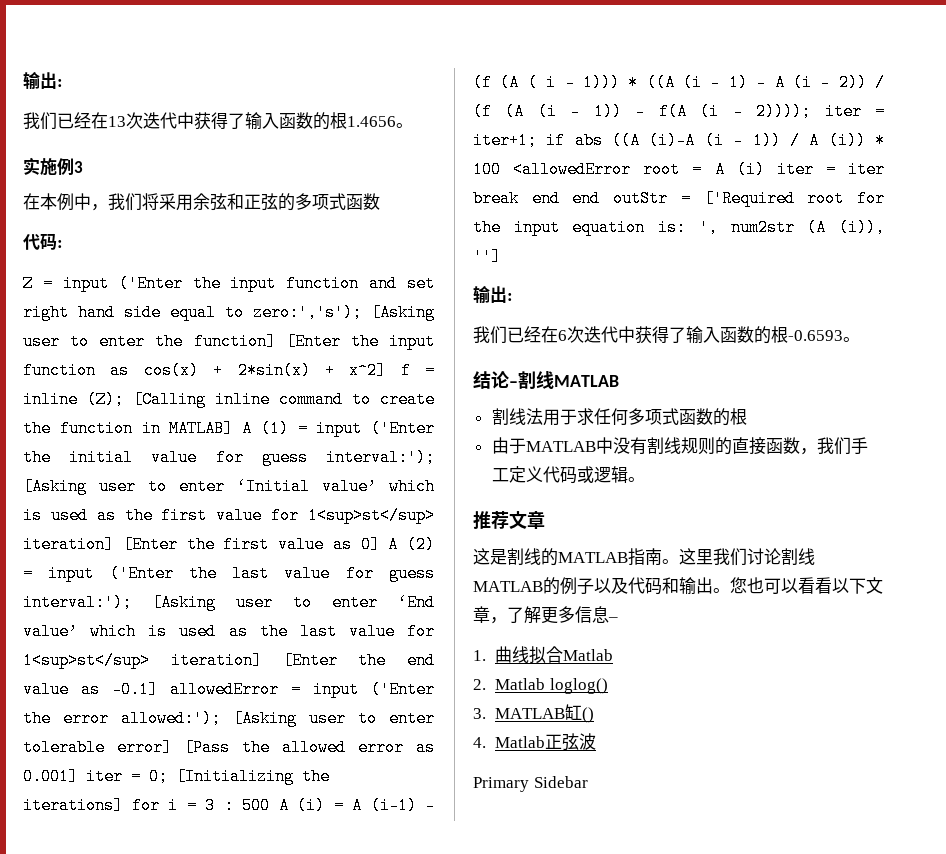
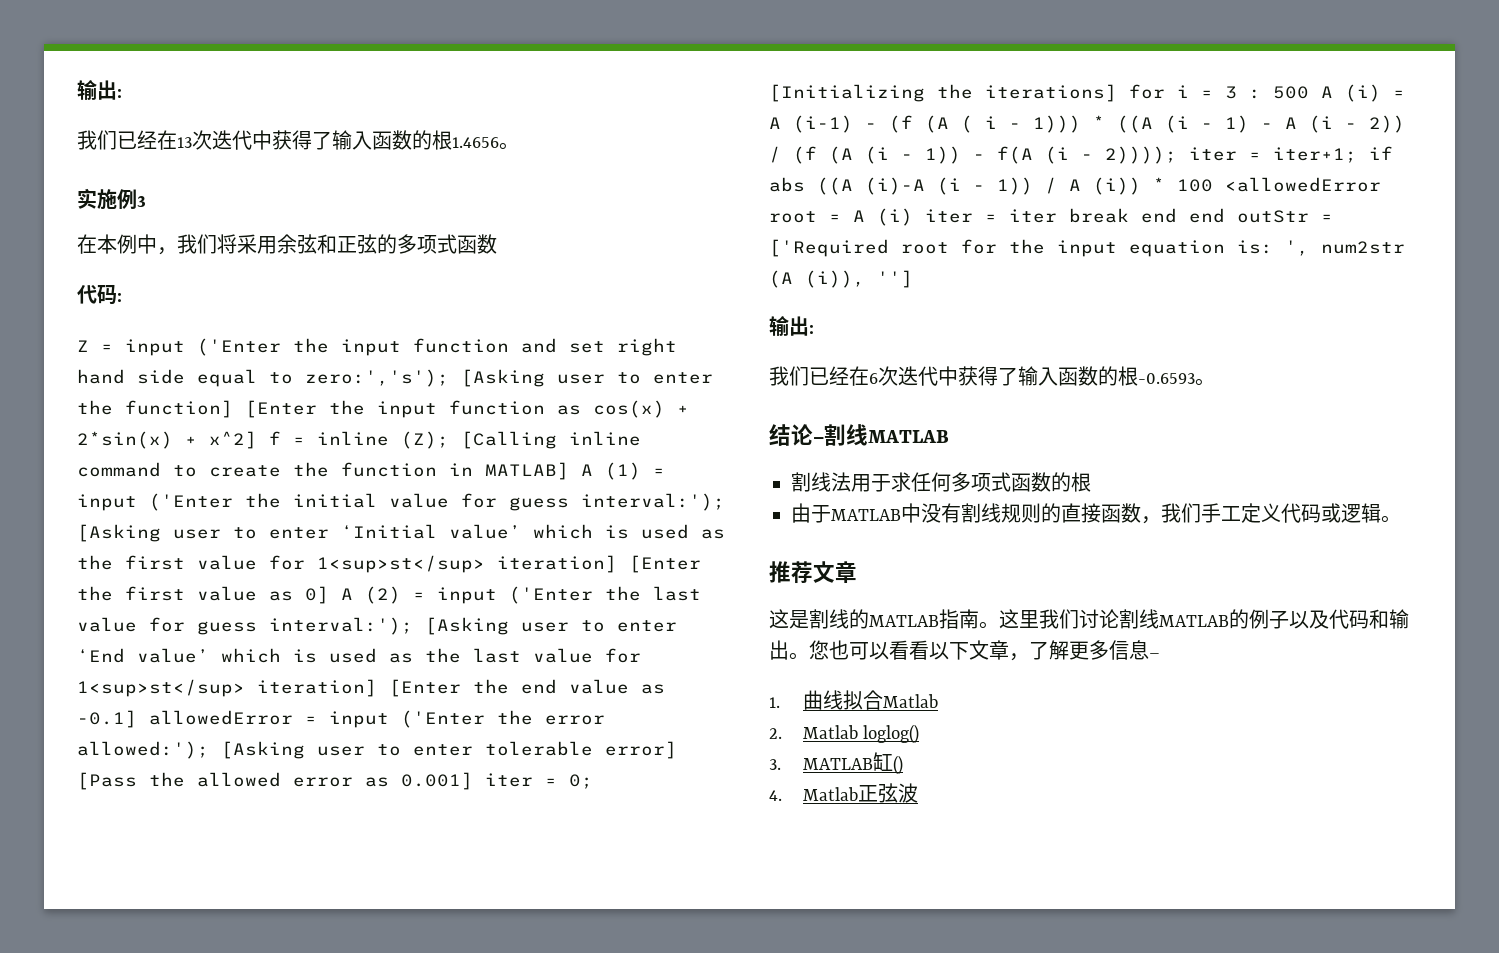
[473,776,588,792] // Primary Sidebar -> (918, 793) none

